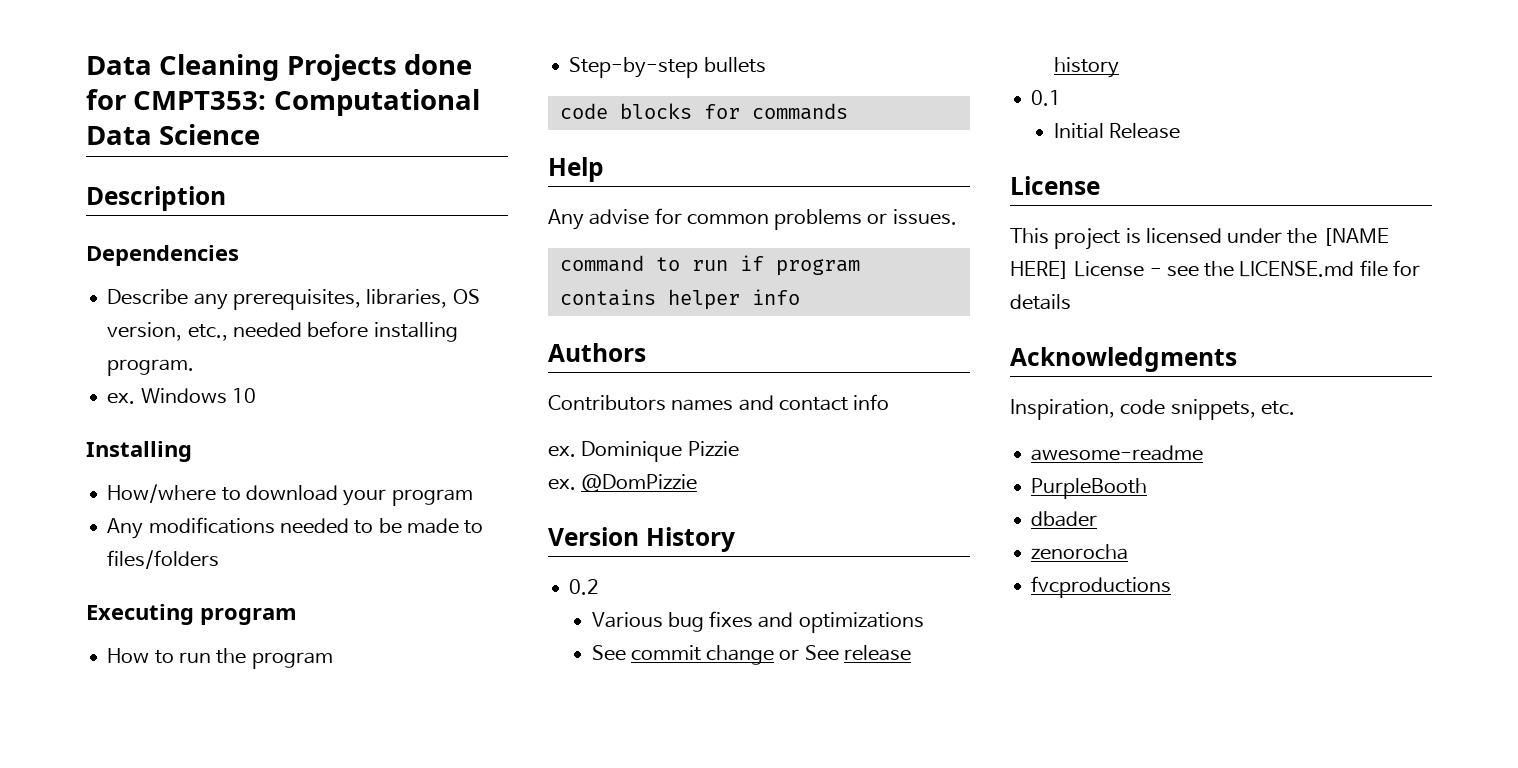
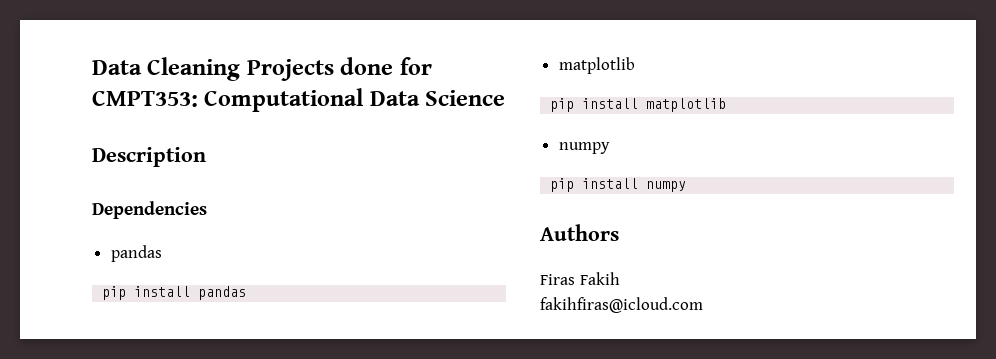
[107,289,480,310] [107,321,458,342] [107,359,195,376] [107,388,256,404] [86,441,192,462] [107,484,473,506] [107,517,484,539] [107,550,220,569] [86,604,297,625] [107,648,333,669] [569,57,766,78] [559,103,848,120] [548,157,604,182] [548,208,957,230] [559,255,860,276] [559,289,800,310] [548,343,646,362] [548,394,890,411] [548,441,739,462] [548,474,698,492] [548,527,735,552] [569,579,600,595] [591,611,924,633] [591,645,911,665] [1053,57,1119,78] [1031,90,1062,106] [1053,123,1180,139] [1010,176,1100,195] [1010,228,1389,250] [1010,260,1420,279] [1010,294,1071,310] [1010,347,1237,372] [1010,399,1295,420] [1031,445,1204,461] [1031,478,1148,499] [1031,511,1098,527] [1031,544,1129,560] [1031,576,1172,598] Describe any prerequisites, libraries, OS version, etc., needed before installing program. // ex. Windows 10 // Installing // How/where to download your program // Any modifications needed to be made to files/folders // Executing program // How to run the program // Step-by-step bullets // code blocks for commands // Help // Any advise for common problems or issues. // command to run if program contains helper info // Authors // Contributors names and contact info // ex. Dominique Pizzie // ex. @DomPizzie // Version History // 0.2 // Various bug fixes and optimizations // See commit change or See release history // 0.1 // Initial Release // License // This project is licensed under the [NAME HERE] License - see the LICENSE.md file for details // Acknowledgments // Inspiration, code snippets, etc. // awesome-readme // PurpleBooth // dbader // zenorocha // fvcproductions -> [110,245,162,262] [102,286,247,300] [558,57,635,74] [550,98,727,112] [558,142,610,154] [550,178,687,192] [540,224,619,241] [540,272,620,285] [540,297,703,313] pandas // pip install pandas // matplotlib // pip install matplotlib // numpy // pip install numpy // Authors // Firas Fakih // fakihfiras@icloud.com

